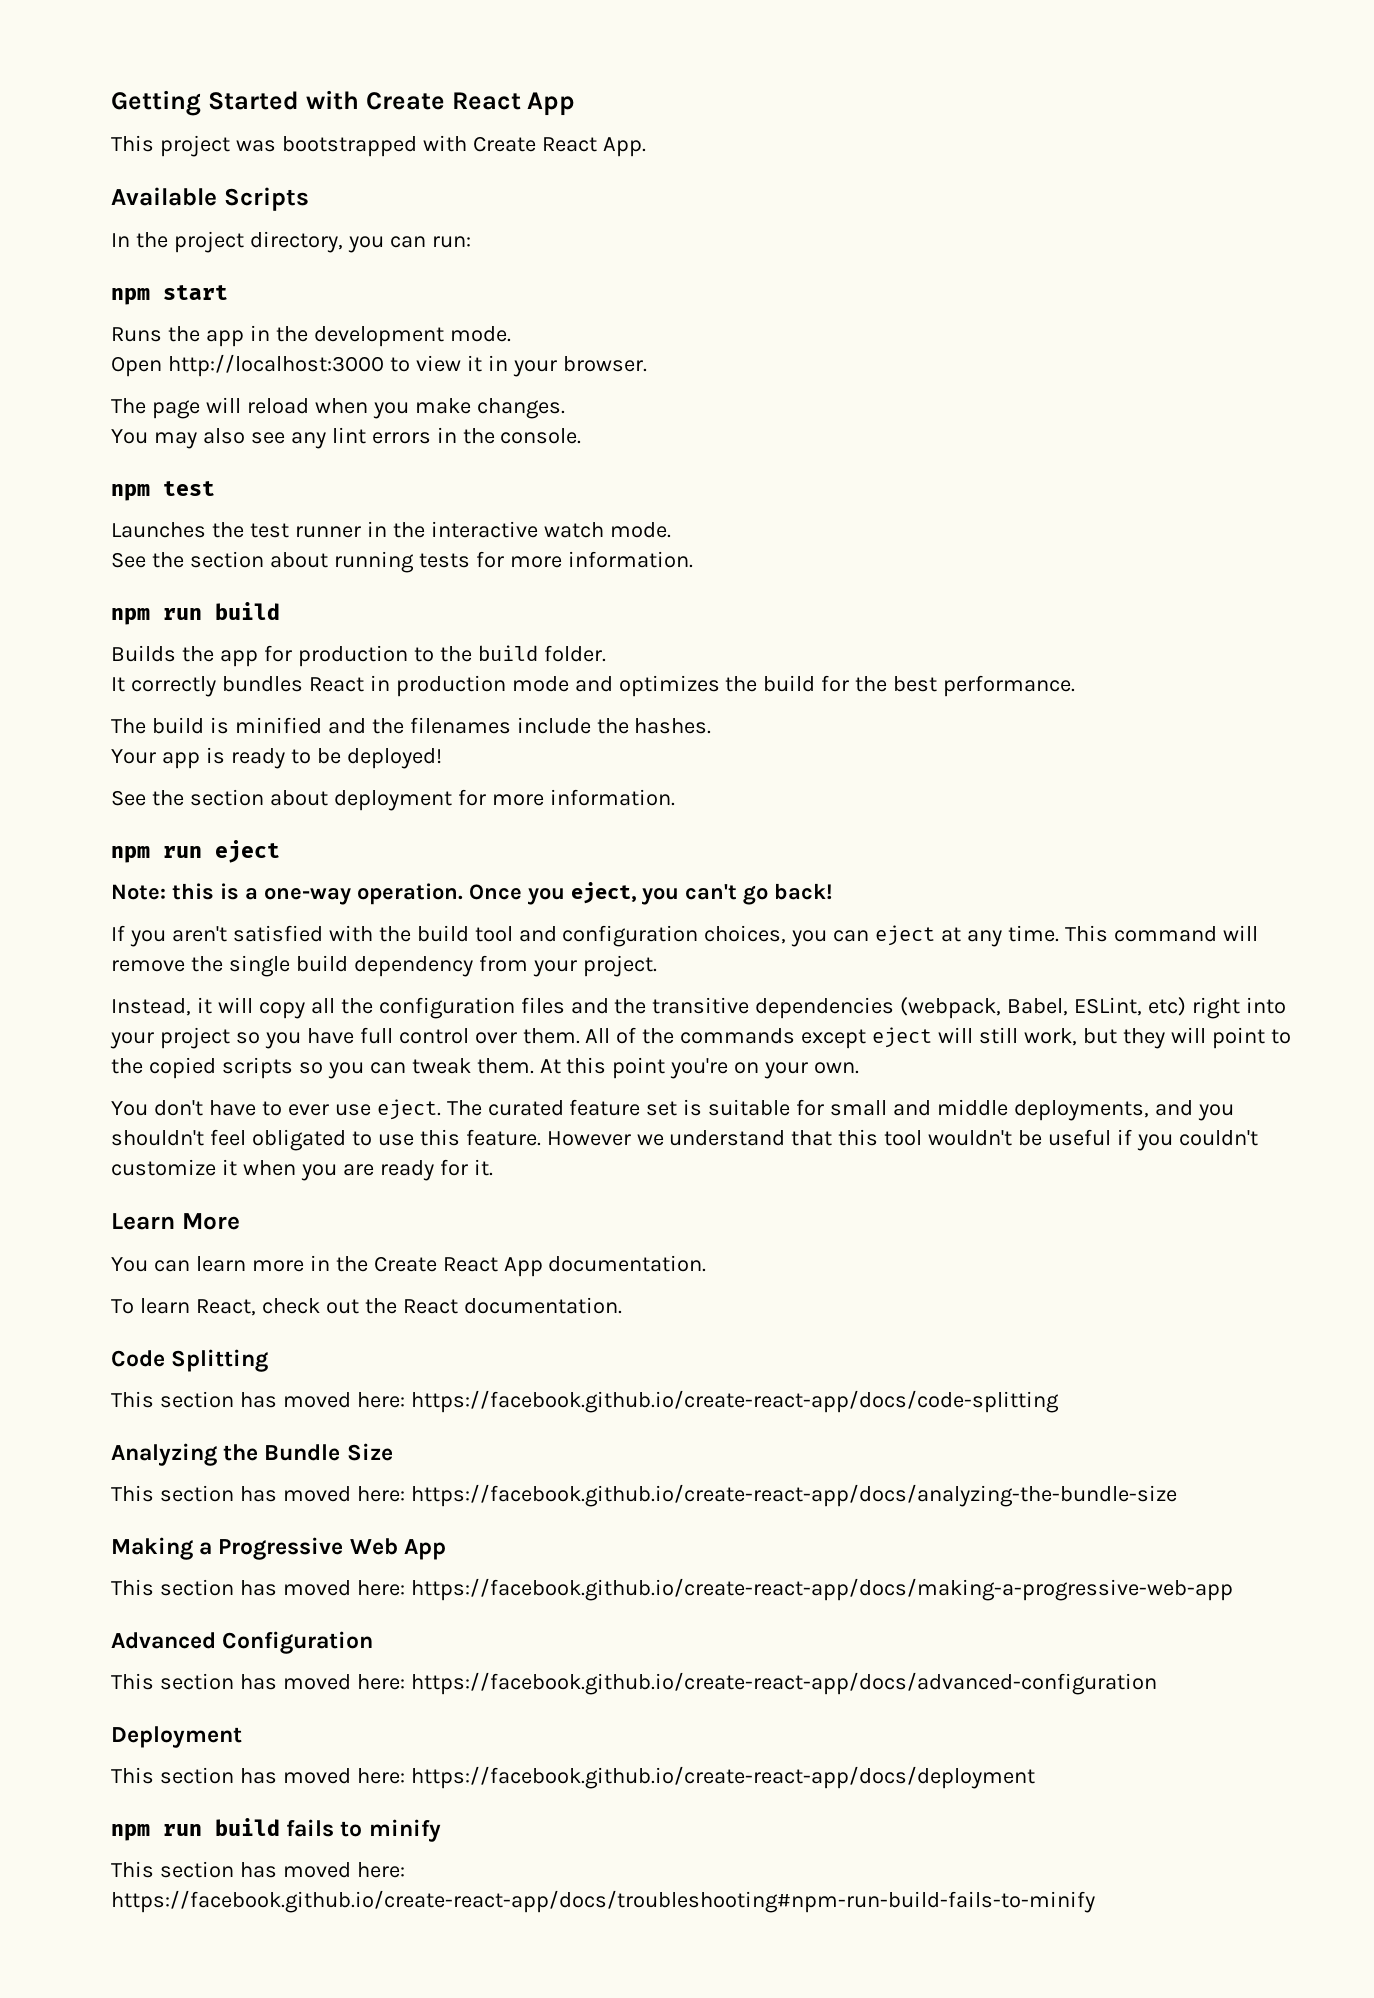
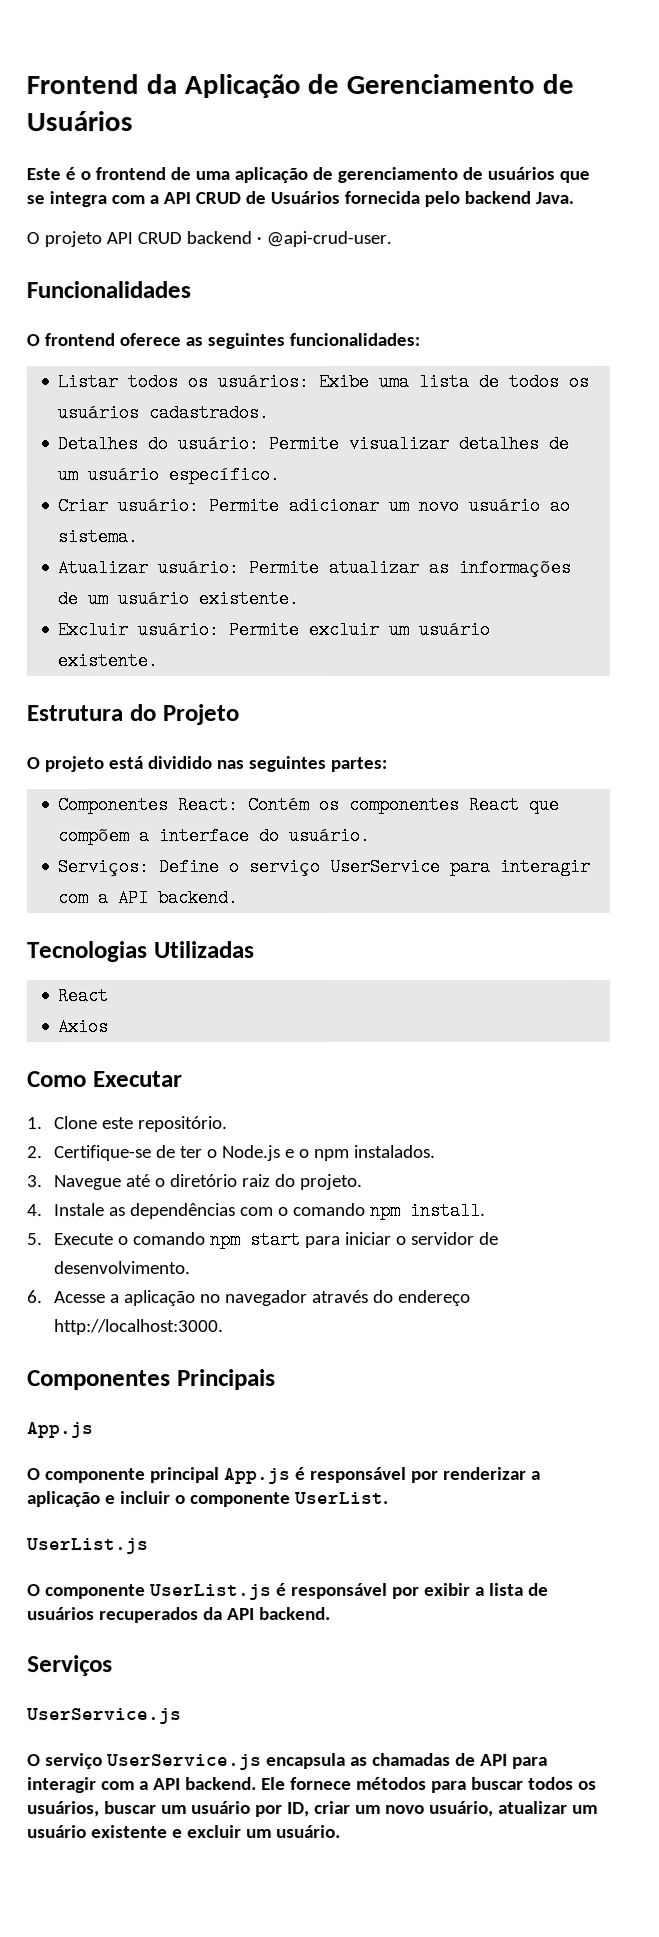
[111,90,576,116] [111,135,646,157] [111,187,309,211] [111,231,471,253] [111,285,228,305] [111,325,511,347] [111,354,647,377] [111,397,565,419] [111,427,582,449] [111,481,215,501] [111,521,671,538] [111,551,693,573] [111,602,280,625] [111,645,606,667] [111,675,1076,697] [111,717,712,734] [111,747,442,769] [111,789,675,811] [111,840,280,863] [111,882,833,905] [111,925,1258,947] [111,955,657,977] [111,997,1286,1019] [110,1027,1291,1049] [111,1057,860,1079] [111,1099,1234,1121] [111,1129,1258,1151] [111,1159,493,1181] [111,1213,240,1230] [111,1255,707,1277] [111,1297,622,1316] [111,1349,269,1372] [111,1390,1059,1413] [111,1443,393,1466] [111,1484,1177,1507] [111,1537,446,1560] [111,1578,1233,1601] [111,1631,374,1654] [111,1672,1157,1695] [111,1726,242,1748] [111,1766,1035,1789] [111,1818,441,1842] [111,1861,405,1878] [111,1890,1095,1913] Getting Started with Create React App // This project was bootstrapped with Create React App. // Available Scripts // In the project directory, you can run: // npm start // Runs the app in the development mode. // Open http://localhost:3000 to view it in your browser. // The page will reload when you make changes. // You may also see any lint errors in the console. // npm test // Launches the test runner in the interactive watch mode. // See the section about running tests for more information. // npm run build // Builds the app for production to the build folder. // It correctly bundles React in production mode and optimizes the build for the best performance. // The build is minified and the filenames include the hashes. // Your app is ready to be deployed! // See the section about deployment for more information. // npm run eject // Note: this is a one-way operation. Once you eject, you can't go back! // If you aren't satisfied with the build tool and configuration choices, you can eject at any time. This command will remove the single build dependency from your project. // Instead, it will copy all the configuration files and the transitive dependencies (webpack, Babel, ESLint, etc) right into your project so you have full control over them. All of the commands except eject will still work, but they will point to the copied scripts so you can tweak them. At this point you're on your own. // You don't have to ever use eject. The curated feature set is suitable for small and middle deployments, and you shouldn't feel obligated to use this feature. However we understand that this tool wouldn't be useful if you couldn't customize it when you are ready for it. // Learn More // You can learn more in the Create React App documentation. // To learn React, check out the React documentation. // Code Splitting // This section has moved here: https://facebook.github.io/create-react-app/docs/code-splitting // Analyzing the Bundle Size // This section has moved here: https://facebook.github.io/create-react-app/docs/analyzing-the-bundle-size // Making a Progressive Web App // This section has moved here: https://facebook.github.io/create-react-app/docs/making-a-progressive-web-app // Advanced Configuration // This section has moved here: https://facebook.github.io/create-react-app/docs/advanced-configuration // Deployment // This section has moved here: https://facebook.github.io/create-react-app/docs/deployment // npm run build fails to minify // This section has moved here: https://facebook.github.io/create-react-app/docs/troubleshooting#npm-run-build-fails-to-minify -> [26,73,575,99] [26,111,133,132] [26,166,590,184] [26,190,574,208] [26,230,392,248] [26,281,191,299] [26,332,420,350] [57,372,590,392] [57,404,270,423] [57,434,570,454] [57,466,281,485] [57,496,571,516] [57,528,139,547] [57,558,572,578] [57,590,300,609] [57,620,491,640] [57,652,159,671] [26,704,239,726] [26,756,387,773] [57,795,560,815] [57,826,371,846] [57,857,591,877] [57,889,239,908] [26,941,254,963] [58,987,110,1006] [58,1018,110,1037] [27,1071,183,1088] [27,1116,228,1133] [27,1144,436,1162] [27,1173,363,1191] [27,1201,486,1220] [27,1231,499,1250] [53,1261,191,1275] [27,1289,471,1307] [53,1319,224,1336] [27,1369,276,1391] [27,1422,94,1439] [27,1466,541,1485] [27,1491,389,1508] [26,1538,149,1555] [27,1582,549,1601] [27,1606,331,1624] [27,1655,113,1677] [26,1708,182,1725] [27,1752,548,1771] [27,1776,597,1794] [27,1800,598,1818] [27,1824,341,1839] Frontend da Aplicação de Gerenciamento de Usuários // Este é o frontend de uma aplicação de gerenciamento de usuários que se integra com a API CRUD de Usuários fornecida pelo backend Java. // O projeto API CRUD backend · @api-crud-user. // Funcionalidades // O frontend oferece as seguintes funcionalidades: // Listar todos os usuários: Exibe uma lista de todos os usuários cadastrados. // Detalhes do usuário: Permite visualizar detalhes de um usuário específico. // Criar usuário: Permite adicionar um novo usuário ao sistema. // Atualizar usuário: Permite atualizar as informações de um usuário existente. // Excluir usuário: Permite excluir um usuário existente. // Estrutura do Projeto // O projeto está dividido nas seguintes partes: // Componentes React: Contém os componentes React que compõem a interface do usuário. // Serviços: Define o serviço UserService para interagir com a API backend. // Tecnologias Utilizadas // React // Axios // Como Executar // 1. Clone este repositório. // 2. Certifique-se de ter o Node.js e o npm instalados. // 3. Navegue até o diretório raiz do projeto. // 4. Instale as dependências com o comando npm install. // 5. Execute o comando npm start para iniciar o servidor de desenvolvimento. // 6. Acesse a aplicação no navegador através do endereço http://localhost:3000. // Componentes Principais // App.js // O componente principal App.js é responsável por renderizar a aplicação e incluir o componente UserList. // UserList.js // O componente UserList.js é responsável por exibir a lista de usuários recuperados da API backend. // Serviços // UserService.js // O serviço UserService.js encapsula as chamadas de API para interagir com a API backend. Ele fornece métodos para buscar todos os usuários, buscar um usuário por ID, criar um novo usuário, atualizar um usuário existente e excluir um usuário.

